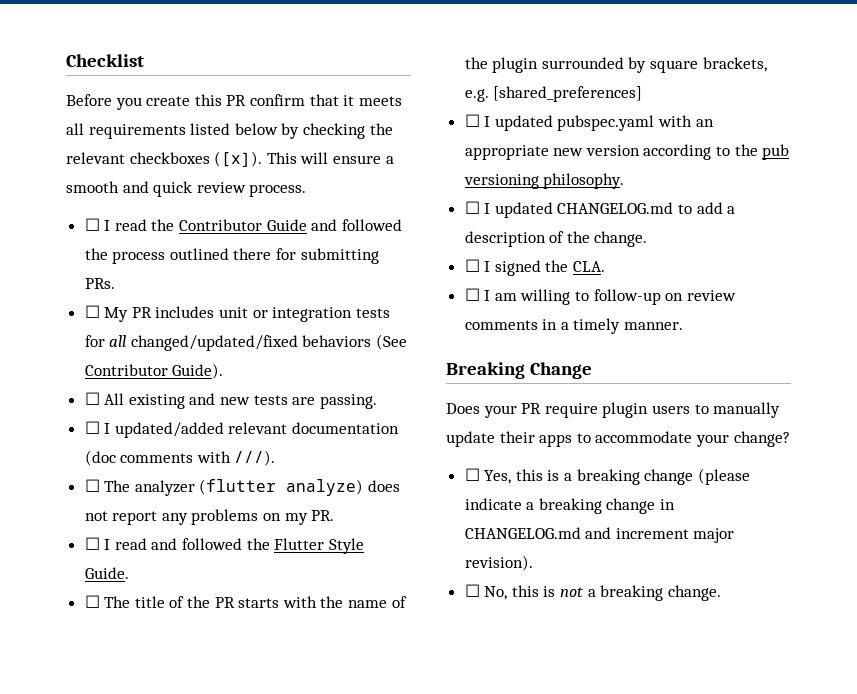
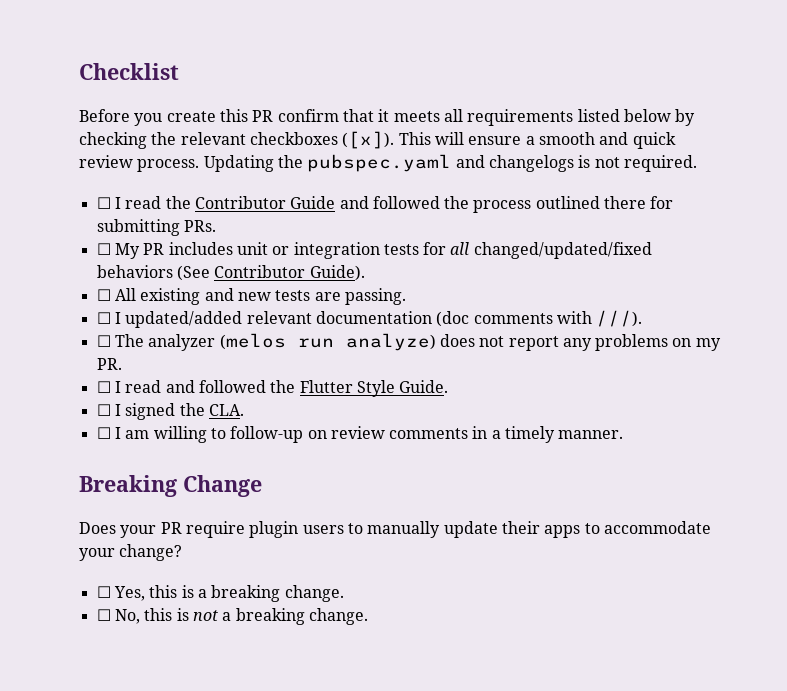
(307, 190) none -> [203,154,697,172] Updating the pubspec.yaml and changelogs is not required.
[199,479,277,495] (flutter -> [219,333,334,350] (melos run
[84,595,407,608] [464,57,767,73] [464,86,643,102] [464,114,714,131] [464,144,790,160] [463,173,625,189] [464,201,736,218] [464,231,648,247] // ☐ The title of the PR starts with the name of the plugin surrounded by square brackets, e.g. [shared_preferences] // ☐ I updated pubspec.yaml with an appropriate new version according to the pub versioning philosophy. // ☐ I updated CHANGELOG.md to add a description of the change. -> (449, 386) none
[644,468,750,485] [464,498,676,514] [464,527,735,543] [464,555,533,571] change (please indicate a breaking change in CHANGELOG.md and increment major revision). -> [284,585,344,602] change.

